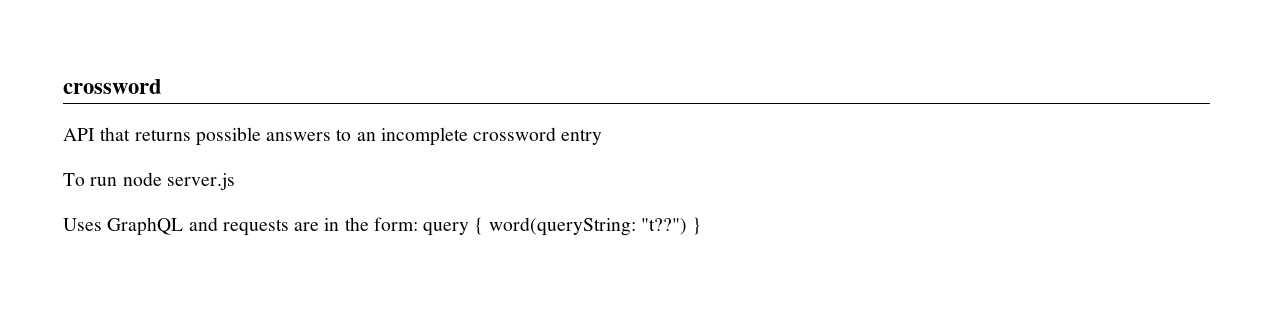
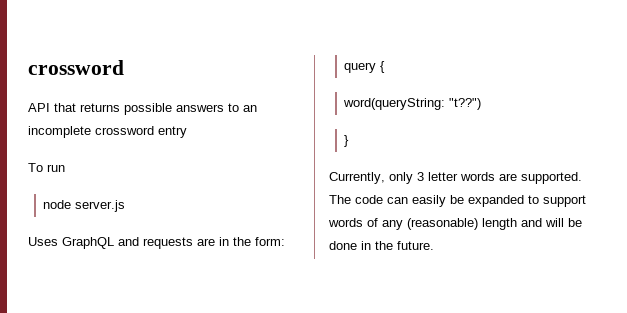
(118, 181) none -> (65, 168) //
(418, 224) none -> (285, 241) //
(484, 226) none -> (386, 67) //
(687, 226) none -> (482, 104) //
(702, 226) none -> [329,172,582,184] [329,195,586,207] [328,218,582,230] [329,241,434,250] // Currently, only 3 letter words are supported. The code can easily be expanded to support words of any (reasonable) length and will be done in the future.

